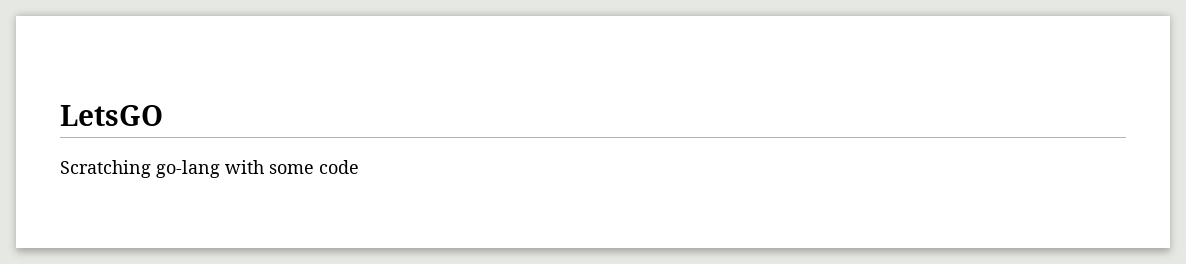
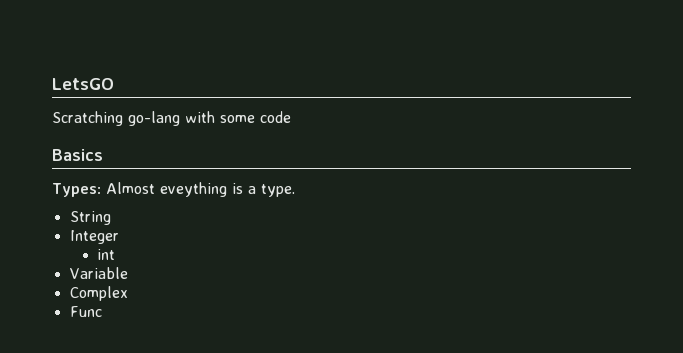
(359, 167) none -> [52,149,103,161] [52,182,295,197] [69,211,111,225] [69,230,119,244] [97,249,116,260] [69,267,128,279] [69,286,128,301] [69,306,102,317] // Basics // Types: Almost eveything is a type. // String // Integer // int // Variable // Complex // Func

